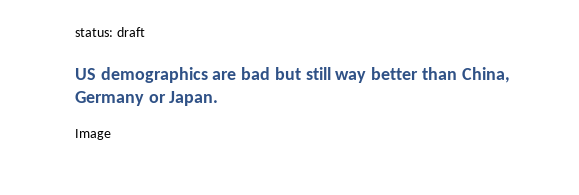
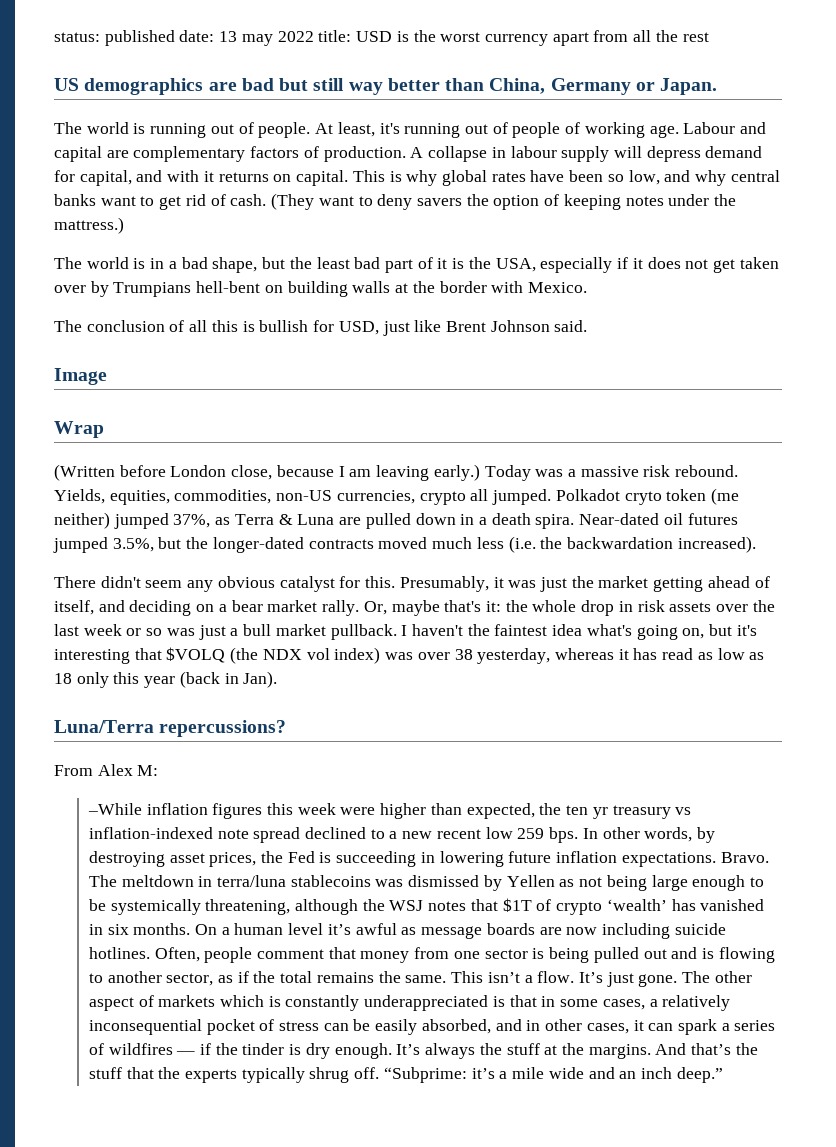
[116,27,145,37] draft -> [104,30,709,46] published date: 13 may 2022 title: USD is the worst currency apart from all the rest
[75,129,111,140] Image -> [54,122,767,138] [54,146,763,162] [54,170,780,186] [54,193,737,210] [54,217,124,234] [54,257,779,273] [54,281,587,297] [54,320,588,336] [54,368,107,385] [54,421,104,438] [54,464,739,481] [54,488,739,505] [54,512,738,529] [53,536,756,553] [54,576,770,592] [54,600,775,616] [54,624,757,640] [54,647,765,664] [54,671,278,688] [54,720,287,737] [54,764,159,776] [87,803,692,819] [88,827,715,843] [88,851,769,867] [88,875,764,891] [88,898,765,915] [88,923,726,939] [88,947,775,963] [88,971,752,987] [88,995,731,1011] [88,1019,776,1035] [88,1043,758,1059] [88,1067,723,1083] The world is running out of people. At least, it's running out of people of working age. Labour and capital are complementary factors of production. A collapse in labour supply will depress demand for capital, and with it returns on capital. This is why global rates have been so low, and why central banks want to get rid of cash. (They want to deny savers the option of keeping notes under the mattress.) // The world is in a bad shape, but the least bad part of it is the USA, especially if it does not get taken over by Trumpians hell-bent on building walls at the border with Mexico. // The conclusion of all this is bullish for USD, just like Brent Johnson said. // Image // Wrap // (Written before London close, because I am leaving early.) Today was a massive risk rebound. Yields, equities, commodities, non-US currencies, crypto all jumped. Polkadot cryto token (me neither) jumped 37%, as Terra & Luna are pulled down in a death spira. Near-dated oil futures jumped 3.5%, but the longer-dated contracts moved much less (i.e. the backwardation increased). // There didn't seem any obvious catalyst for this. Presumably, it was just the market getting ahead of itself, and deciding on a bear market rally. Or, maybe that's it: the whole drop in risk assets over the last week or so was just a bull market pullback. I haven't the faintest idea what's going on, but it's interesting that $VOLQ (the NDX vol index) was over 38 yesterday, whereas it has read as low as 18 only this year (back in Jan). // Luna/Terra repercussions? // From Alex M: // –While inflation figures this week were higher than expected, the ten yr treasury vs inflation-indexed note spread declined to a new recent low 259 bps. In other words, by destroying asset prices, the Fed is succeeding in lowering future inflation expectations. Bravo. The meltdown in terra/luna stablecoins was dismissed by Yellen as not being large enough to be systemically threatening, although the WSJ notes that $1T of crypto ‘wealth’ has vanished in six months. On a human level it’s awful as message boards are now including suicide hotlines. Often, people comment that money from one sector is being pulled out and is flowing to another sector, as if the total remains the same. This isn’t a flow. It’s just gone. The other aspect of markets which is constantly underappreciated is that in some cases, a relatively inconsequential pocket of stress can be easily absorbed, and in other cases, it can spark a series of wildfires — if the tinder is dry enough. It’s always the stuff at the margins. And that’s the stuff that the experts typically shrug off. “Subprime: it’s a mile wide and an inch deep.”

